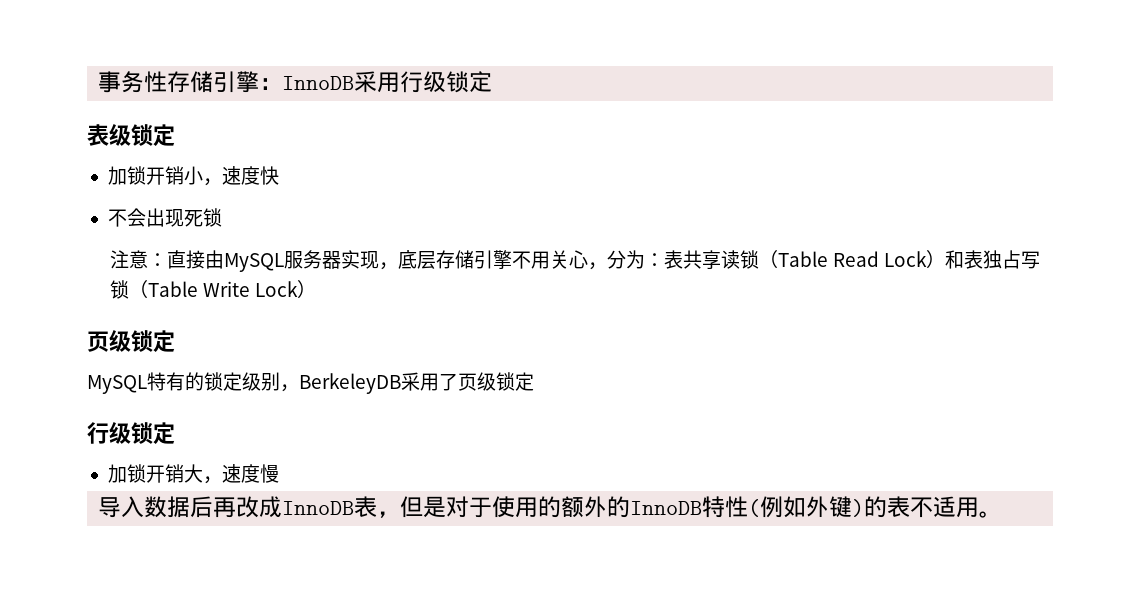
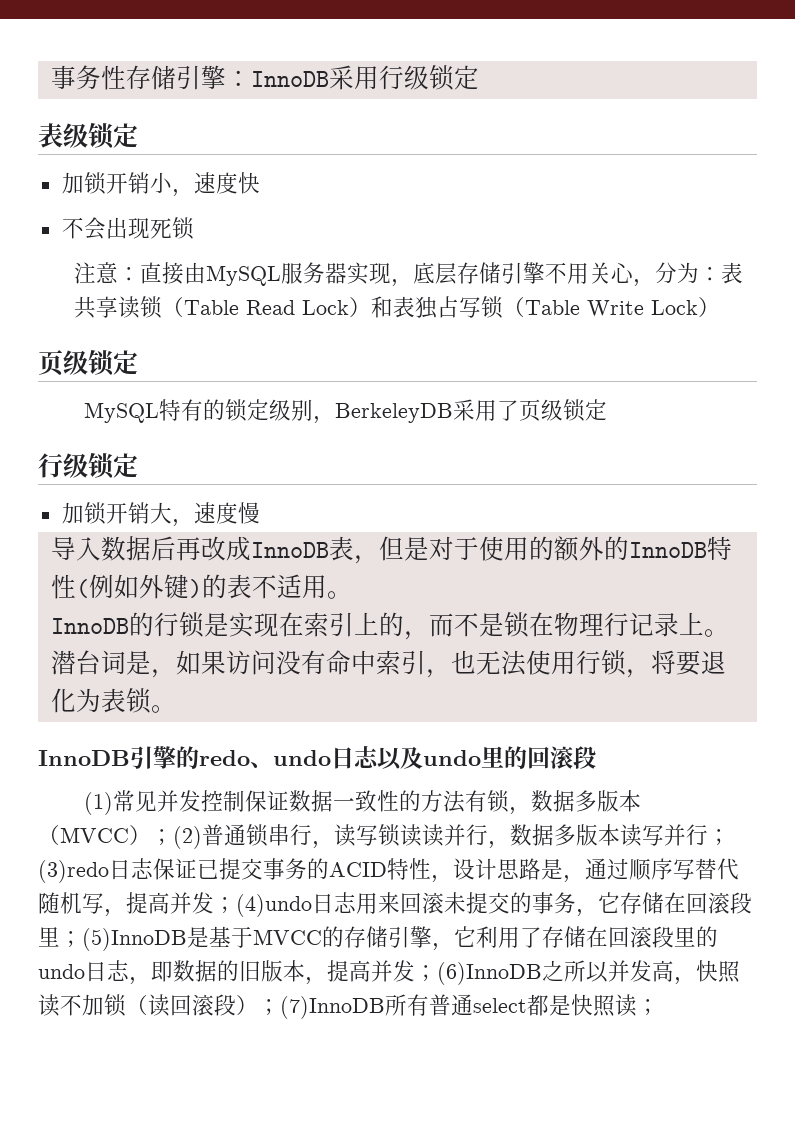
(1003, 514) none -> [50,612,729,640] [50,650,726,678] [50,688,176,714] [38,746,596,770] [84,790,642,815] [38,824,730,849] [38,858,739,883] [38,892,752,917] [38,926,718,951] [38,960,740,985] [38,994,659,1019] // InnoDB的行锁是实现在索引上的，而不是锁在物理行记录上。潜台词是，如果访问没有命中索引，也无法使用行锁，将要退化为表锁。 // InnoDB引擎的redo、undo日志以及undo里的回滚段 // (1)常见并发控制保证数据一致性的方法有锁，数据多版本（MVCC）；(2)普通锁串行，读写锁读读并行，数据多版本读写并行；(3)redo日志保证已提交事务的ACID特性，设计思路是，通过顺序写替代随机写，提高并发；(4)undo日志用来回滚未提交的事务，它存储在回滚段里；(5)InnoDB是基于MVCC的存储引擎，它利用了存储在回滚段里的undo日志，即数据的旧版本，提高并发；(6)InnoDB之所以并发高，快照读不加锁（读回滚段）；(7)InnoDB所有普通select都是快照读；

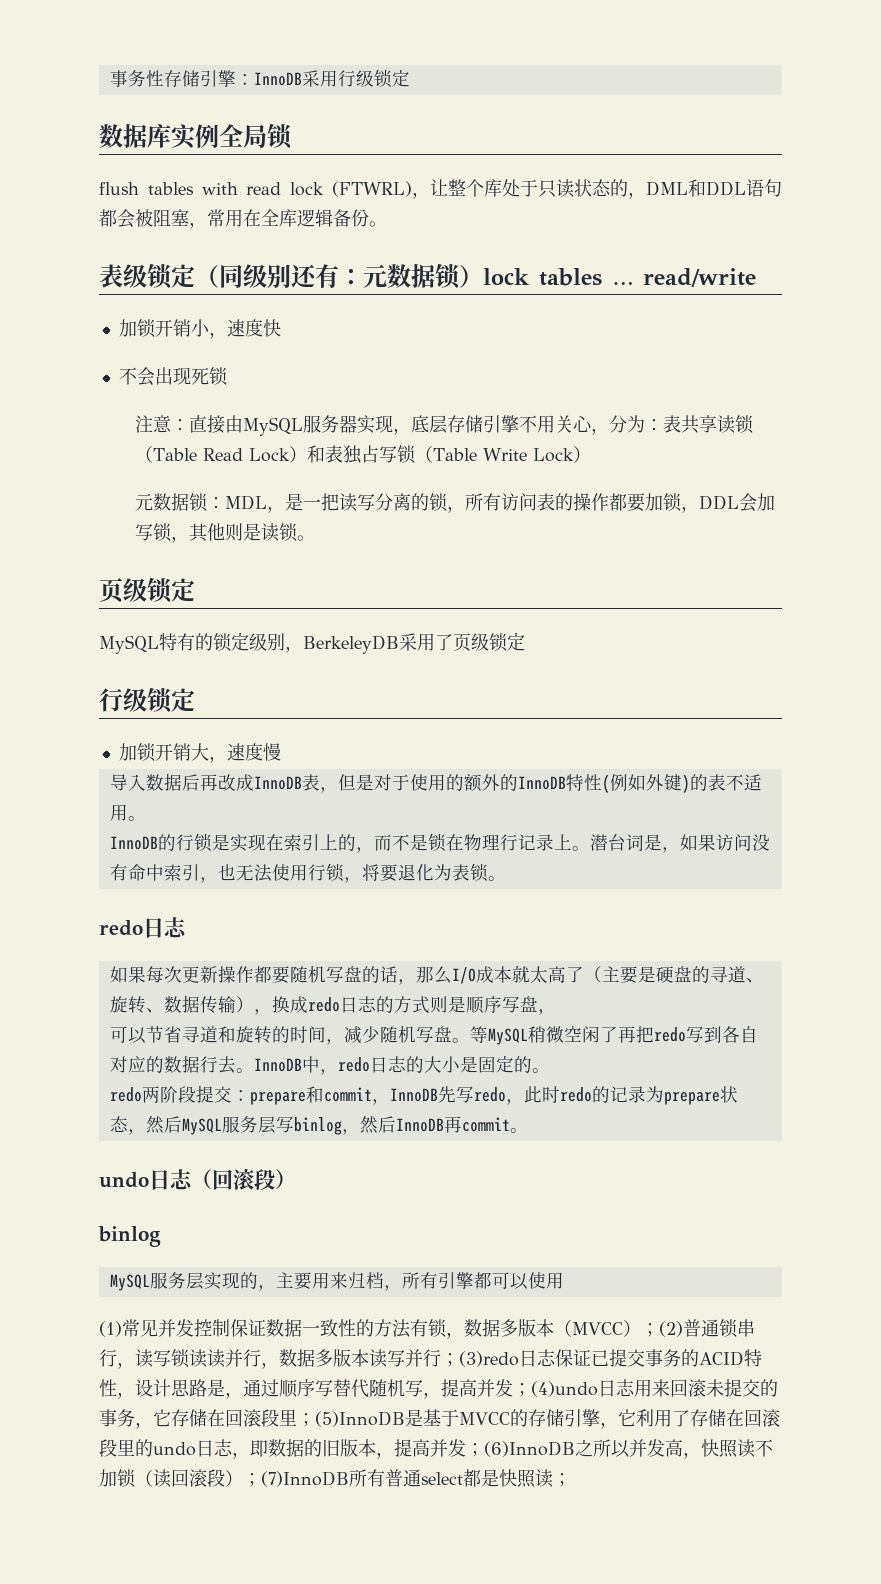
[38,122,138,149] 表级锁定 -> [99,123,293,149] [99,179,782,199] [99,209,387,229] [99,263,756,289] 数据库实例全局锁 // flush tables with read lock (FTWRL)，让整个库处于只读状态的，DML和DDL语句都会被阻塞，常用在全库逻辑备份。 // 表级锁定（同级别还有：元数据锁）lock tables … read/write
(721, 307) none -> [134,493,775,513] [134,523,315,543] // 元数据锁：MDL，是一把读写分离的锁，所有访问表的操作都要加锁，DDL会加写锁，其他则是读锁。
[38,746,596,770] InnoDB引擎的redo、undo日志以及undo里的回滚段 -> [99,917,187,938] [109,965,764,985] [109,995,556,1015] [109,1025,758,1045] [109,1055,550,1075] [109,1085,738,1105] [109,1116,528,1135] [99,1169,296,1190] [98,1226,161,1247] [109,1272,564,1291] redo日志 // 如果每次更新操作都要随机写盘的话，那么I/O成本就太高了（主要是硬盘的寻道、旋转、数据传输），换成redo日志的方式则是顺序写盘， // 可以节省寻道和旋转的时间，减少随机写盘。等MySQL稍微空闲了再把redo写到各自对应的数据行去。InnoDB中，redo日志的大小是固定的。 // redo两阶段提交：prepare和commit，InnoDB先写redo，此时redo的记录为prepare状态，然后MySQL服务层写binlog，然后InnoDB再commit。 // undo日志（回滚段） // binlog // MySQL服务层实现的，主要用来归档，所有引擎都可以使用

